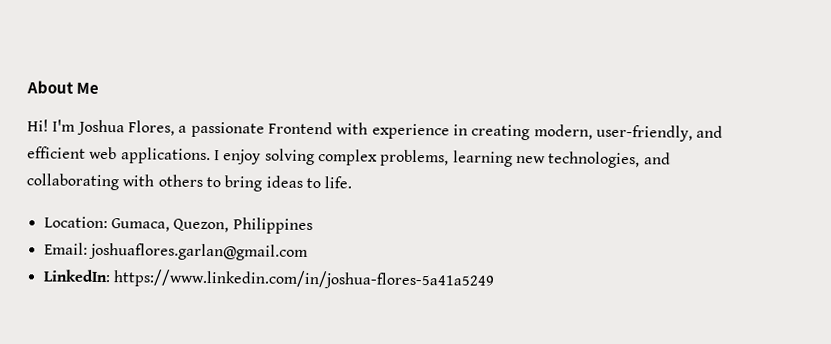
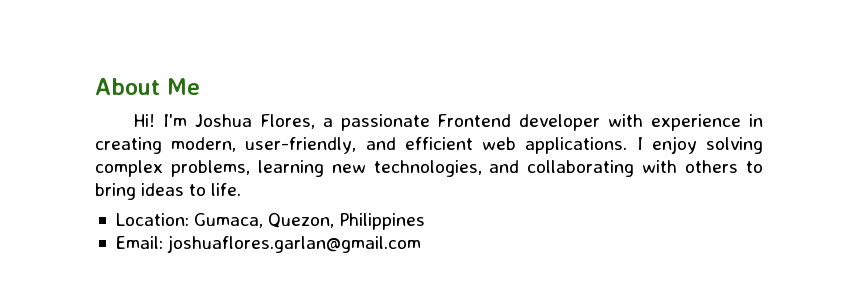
(333, 128) none -> [519,114,601,131] developer
[42,269,495,290] // LinkedIn: https://www.linkedin.com/in/joshua-flores-5a41a5249 -> (422, 244) none

